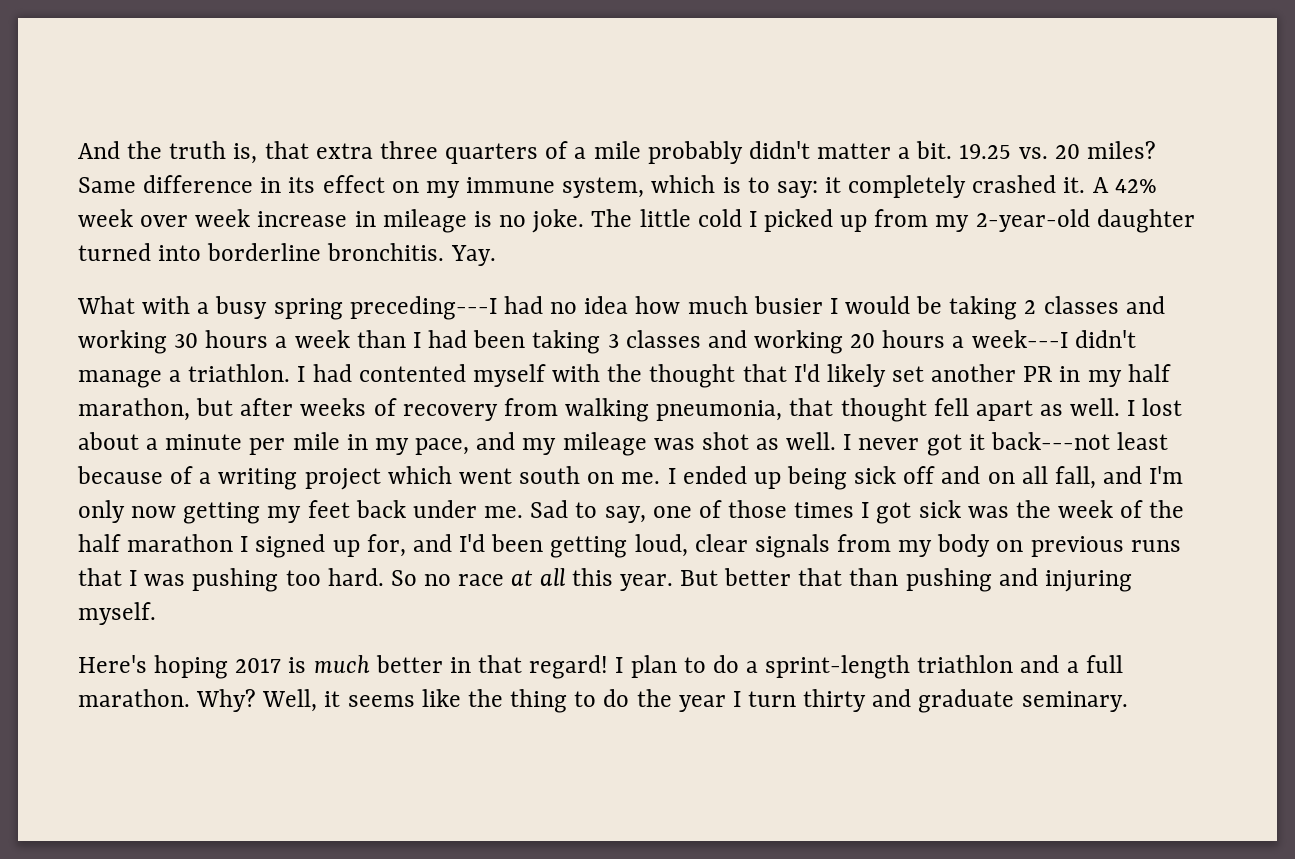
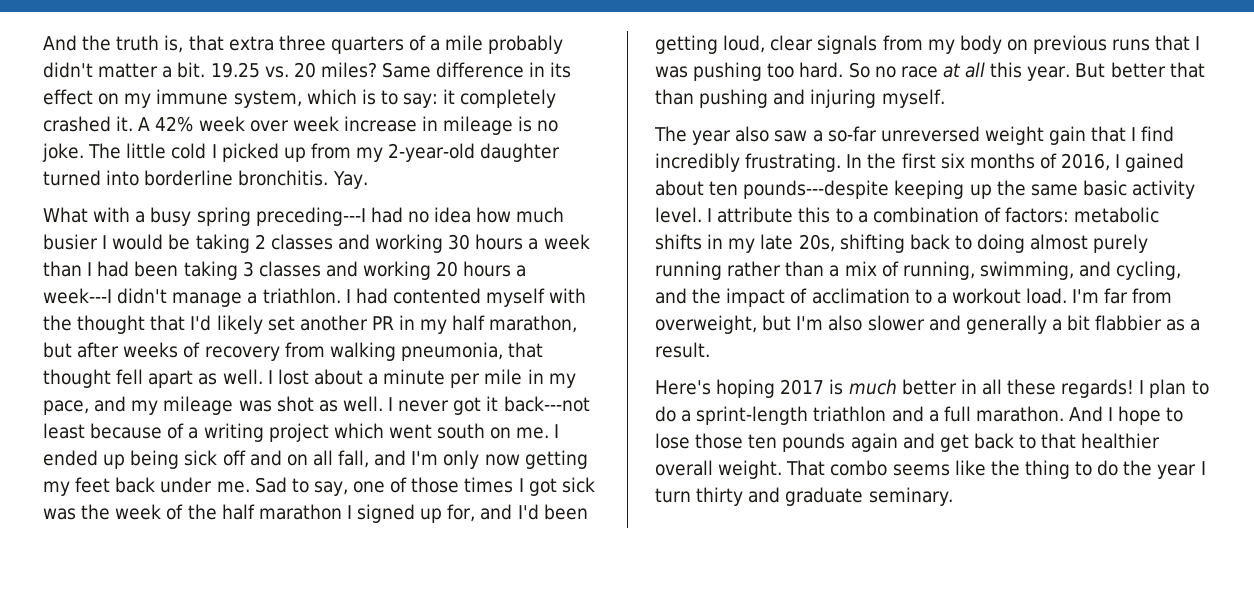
(156, 613) none -> [654,126,1175,145] [655,153,1185,172] [655,180,1196,199] [655,207,1160,223] [655,234,1149,253] [655,261,1182,280] [655,288,1173,307] [655,315,1201,334] [655,342,710,358] // The year also saw a so-far unreversed weight gain that I find incredibly frustrating. In the first six months of 2016, I gained about ten pounds---despite keeping up the same basic activity level. I attribute this to a combination of factors: metabolic shifts in my late 20s, shifting back to doing almost purely running rather than a mix of running, swimming, and cycling, and the impact of acclimation to a workout load. I'm far from overweight, but I'm also slower and generally a bit flabbier as a result.
[478,655,609,679] that regard! -> [981,379,1135,398] all these regards!
[196,689,341,712] Why? Well, it -> [1069,406,1184,425] [655,433,1161,452] [655,460,888,479] And I hope to lose those ten pounds again and get back to that healthier overall weight. That combo

